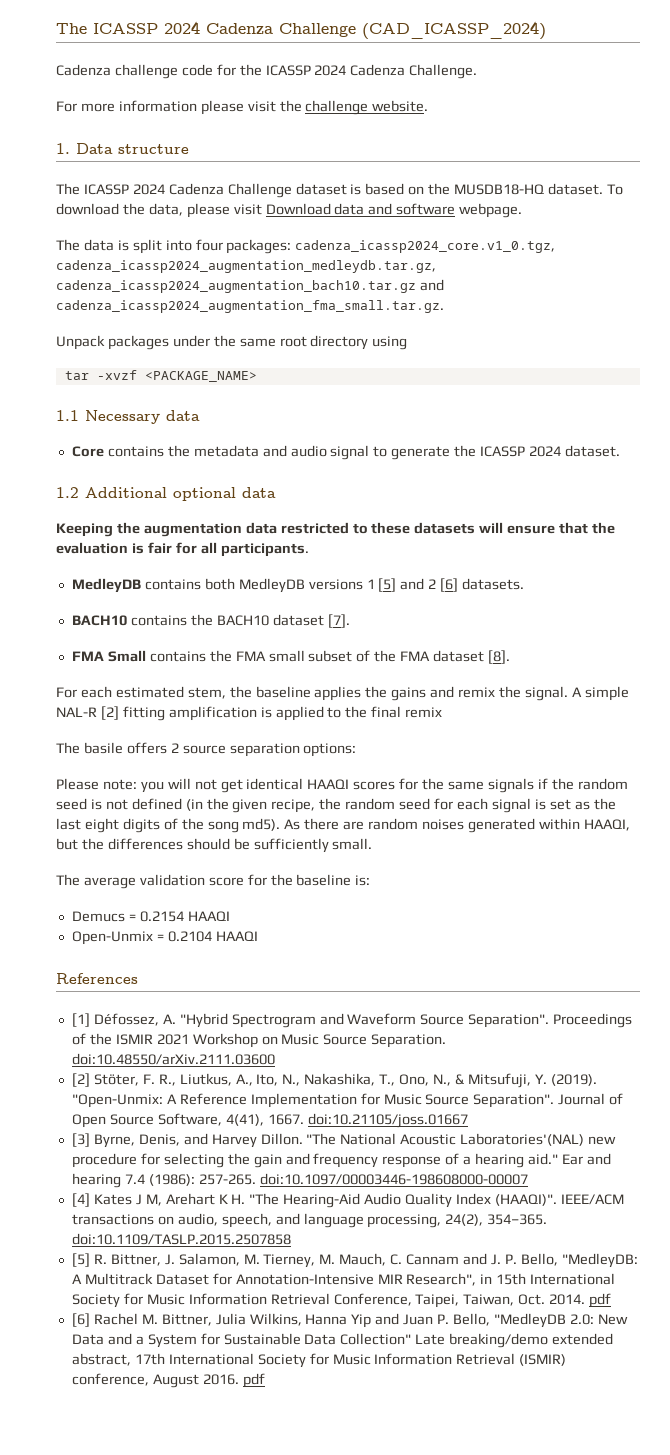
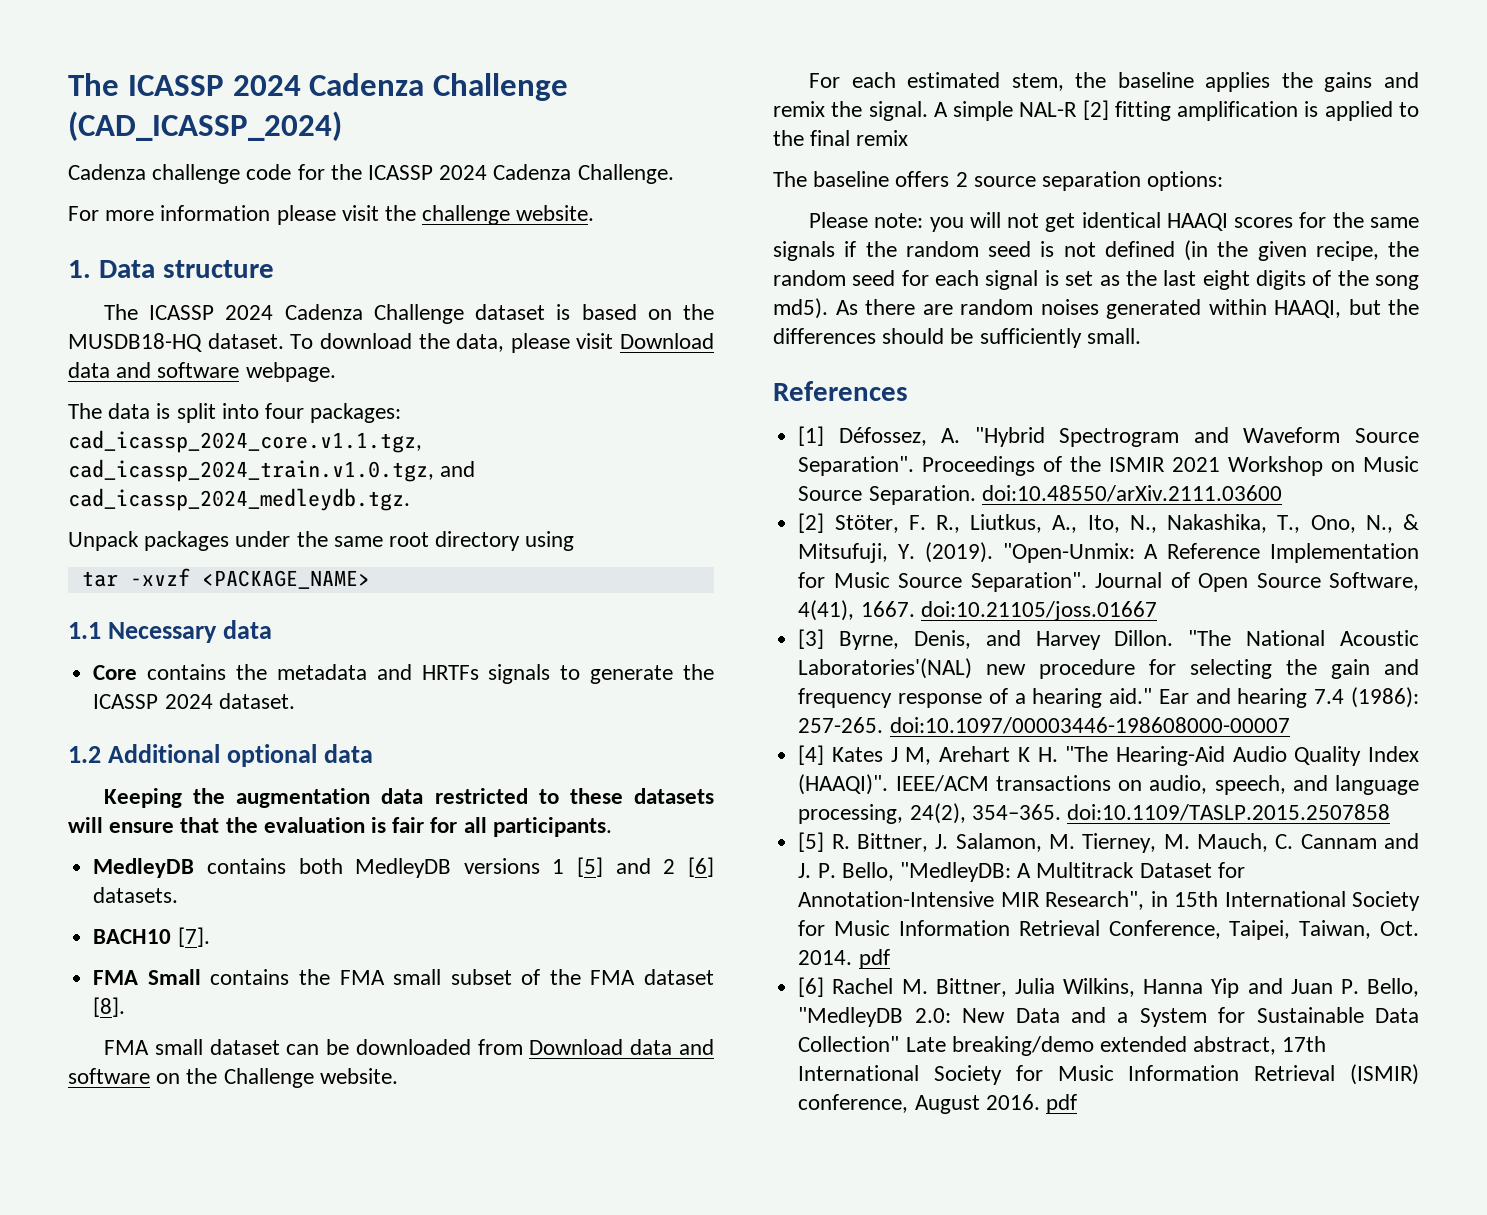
[295,240,556,253] [56,260,436,273] [56,279,444,293] [56,300,444,313] cadenza_icassp2024_core.v1_0.tgz, cadenza_icassp2024_augmentation_medleydb.tar.gz, cadenza_icassp2024_augmentation_bach10.tar.gz and cadenza_icassp2024_augmentation_fma_small.tar.gz. -> [68,430,422,453] [68,459,476,482] [68,488,410,511] cad_icassp_2024_core.v1.1.tgz, cad_icassp_2024_train.v1.0.tgz, and cad_icassp_2024_medleydb.tgz.
[290,445,370,460] audio signal -> [421,664,551,684] HRTFs signals
[130,614,324,626] contains the BACH10 dataset -> (172, 936) none
(511, 657) none -> [103,1039,714,1055] [68,1068,398,1088] // FMA small dataset can be downloaded from Download data and software on the Challenge website.
[83,742,123,754] basile -> [813,171,890,187] baseline
[56,874,371,889] [71,911,230,922] [71,931,258,945] // The average validation score for the baseline is: // Demucs = 0.2154 HAAQI // Open-Unmix = 0.2104 HAAQI -> (1141, 336) none

